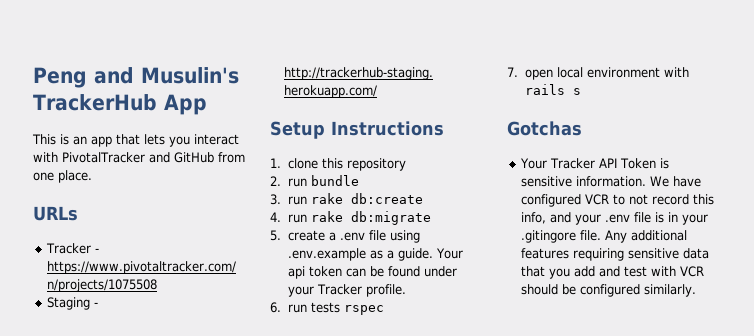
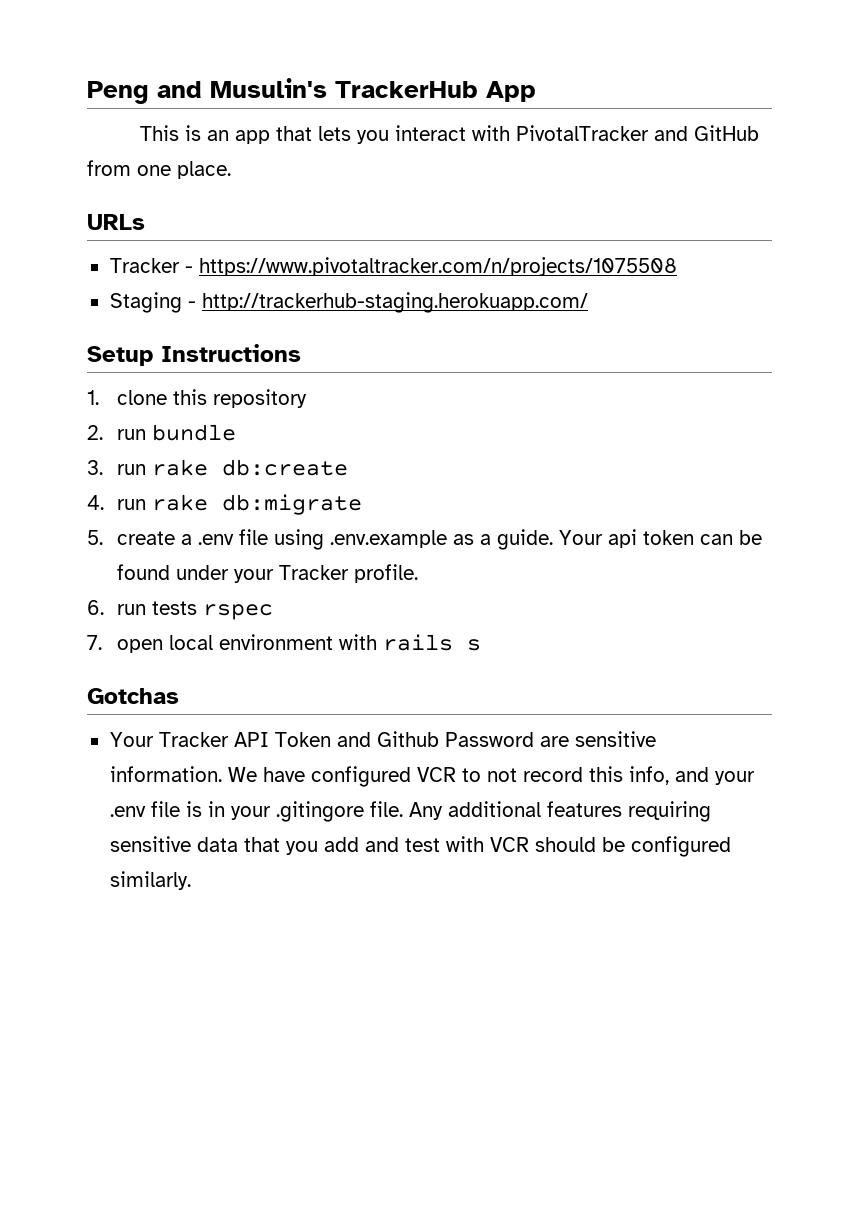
[660,158,670,169] is -> [336,731,569,747] and Github Password are

